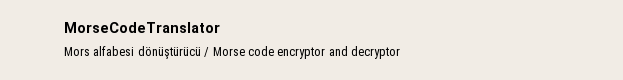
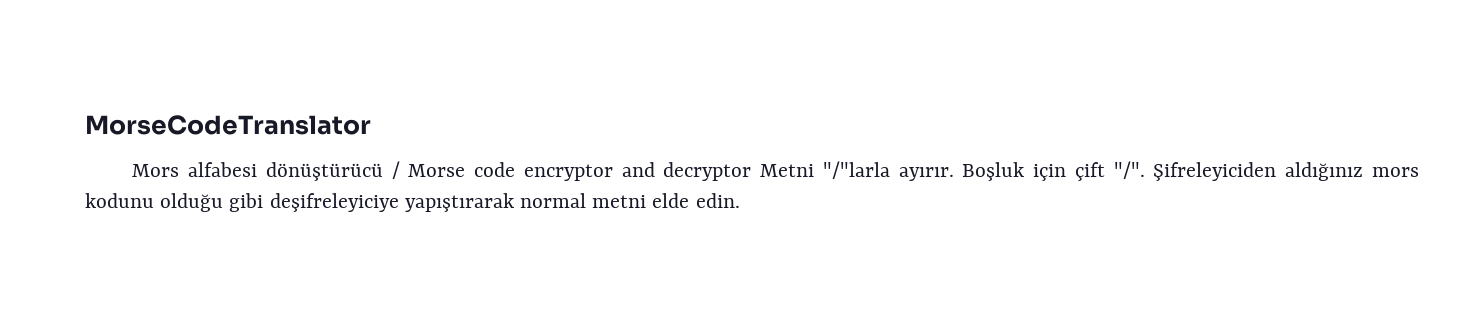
(400, 52) none -> [760,161,1419,181] [85,193,740,212] Metni "/"larla ayırır. Boşluk için çift "/". Şifreleyiciden aldığınız mors kodunu olduğu gibi deşifreleyiciye yapıştırarak normal metni elde edin.

